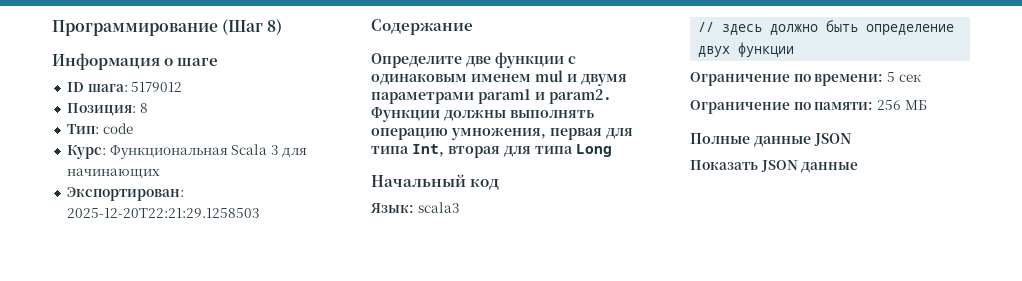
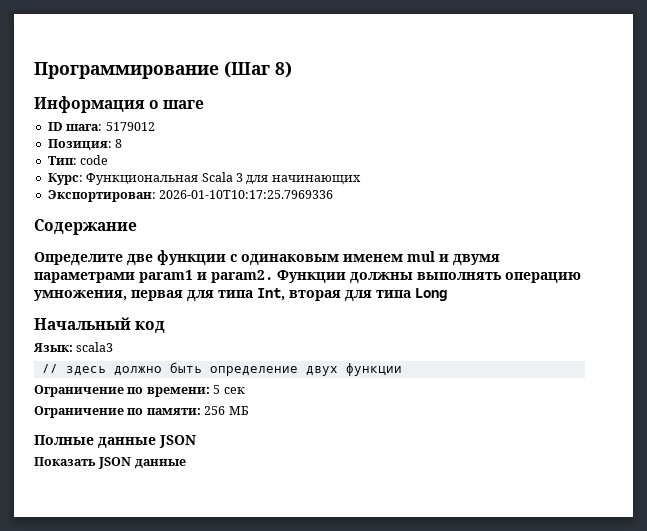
[66,208,260,218] 2025-12-20T22:21:29.1258503 -> [159,190,334,199] 2026-01-10T10:17:25.7969336

